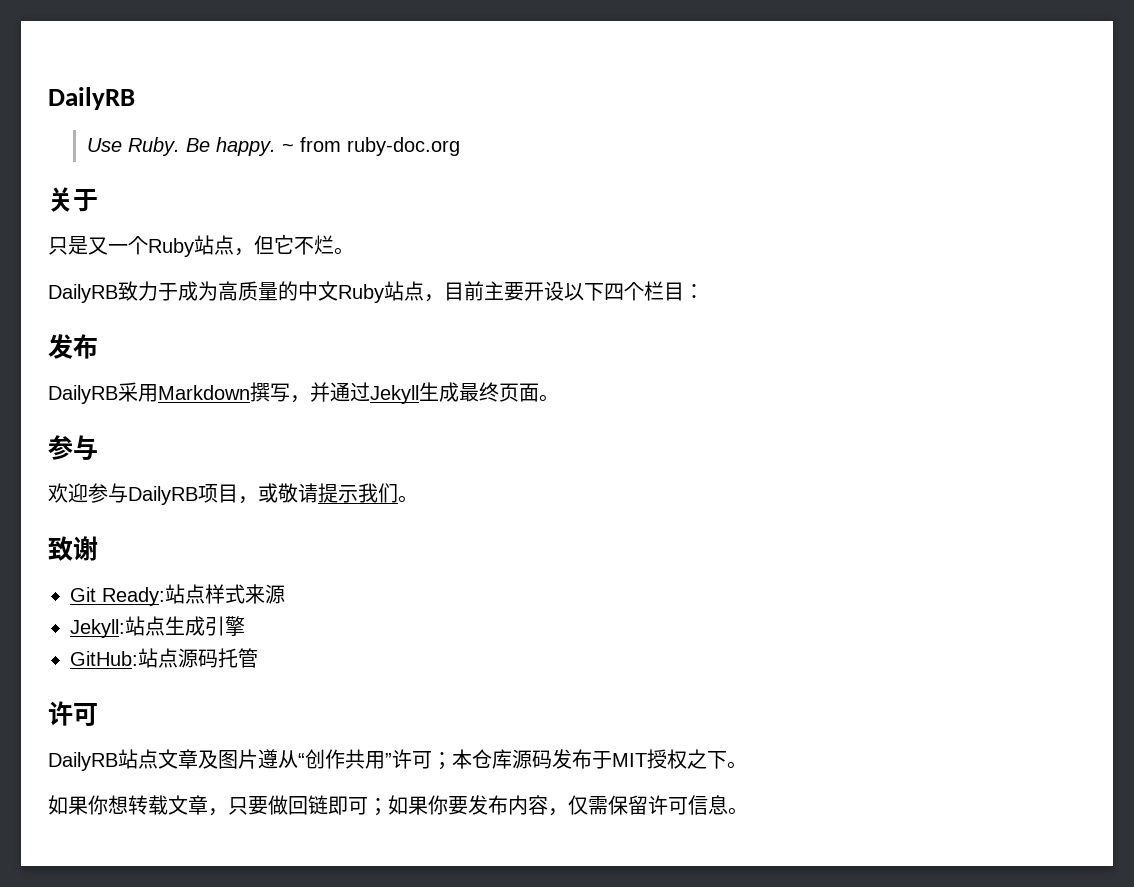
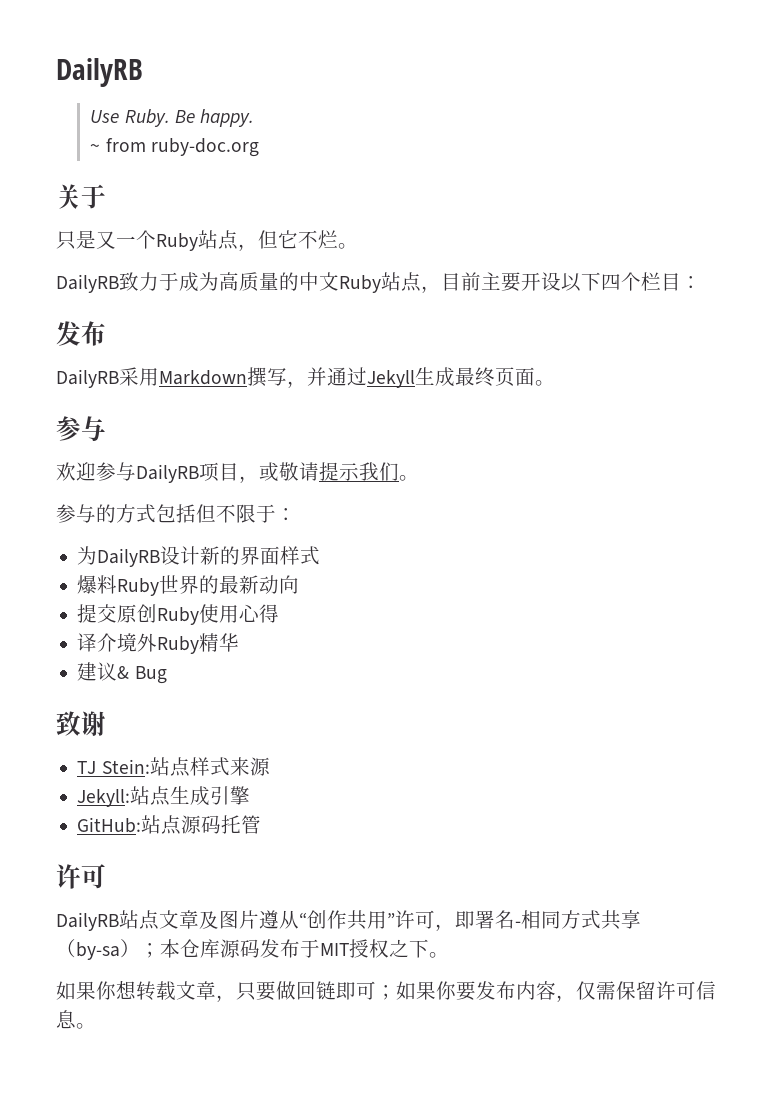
(276, 146) none -> (255, 118) //
(418, 499) none -> [56,504,296,523] [77,546,321,567] [77,575,300,596] [77,604,280,625] [77,633,240,654] [77,662,167,684] // 参与的方式包括但不限于： // 为DailyRB设计新的界面样式 // 爆料Ruby世界的最新动向 // 提交原创Ruby使用心得 // 译介境外Ruby精华 // 建议& Bug
[70,587,165,606] Git Ready: -> [77,759,150,774] TJ Stein:
(432, 760) none -> [435,910,641,931] [56,939,140,960] ，即署名-相同方式共享（by-sa）

